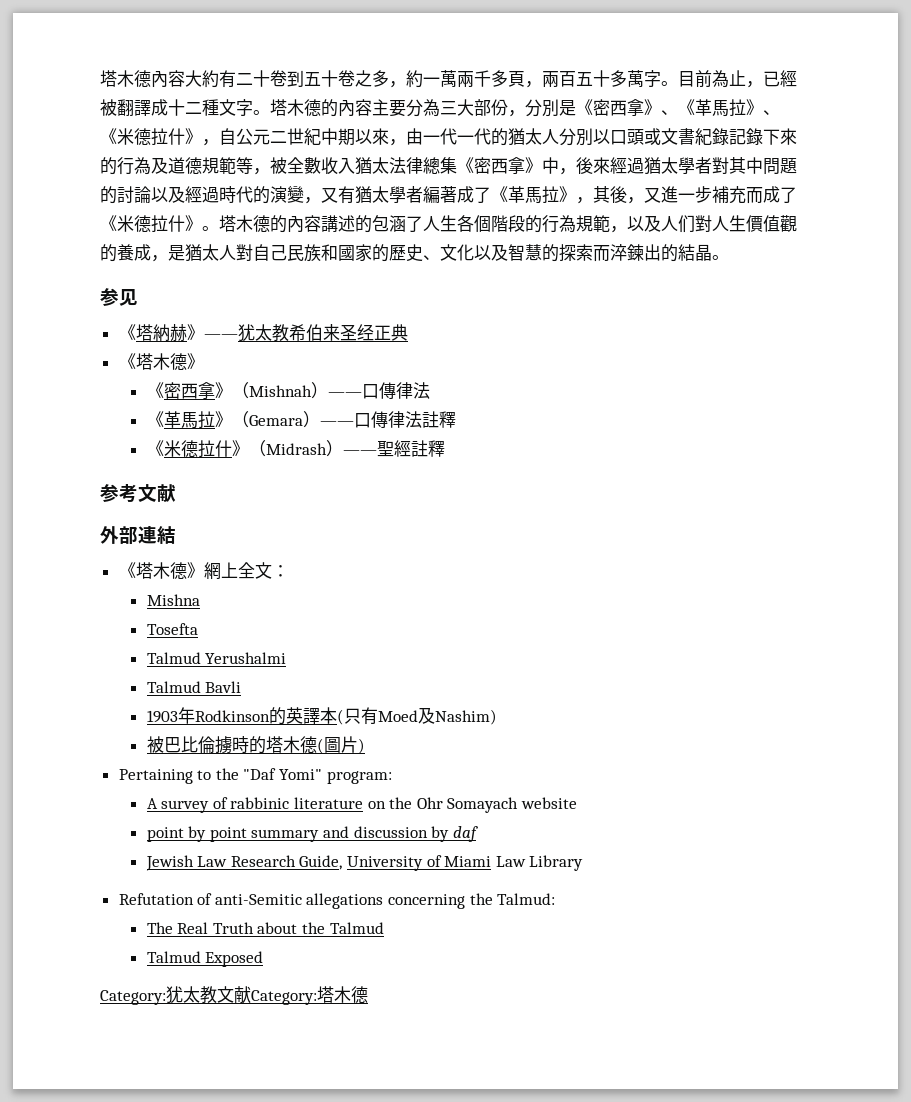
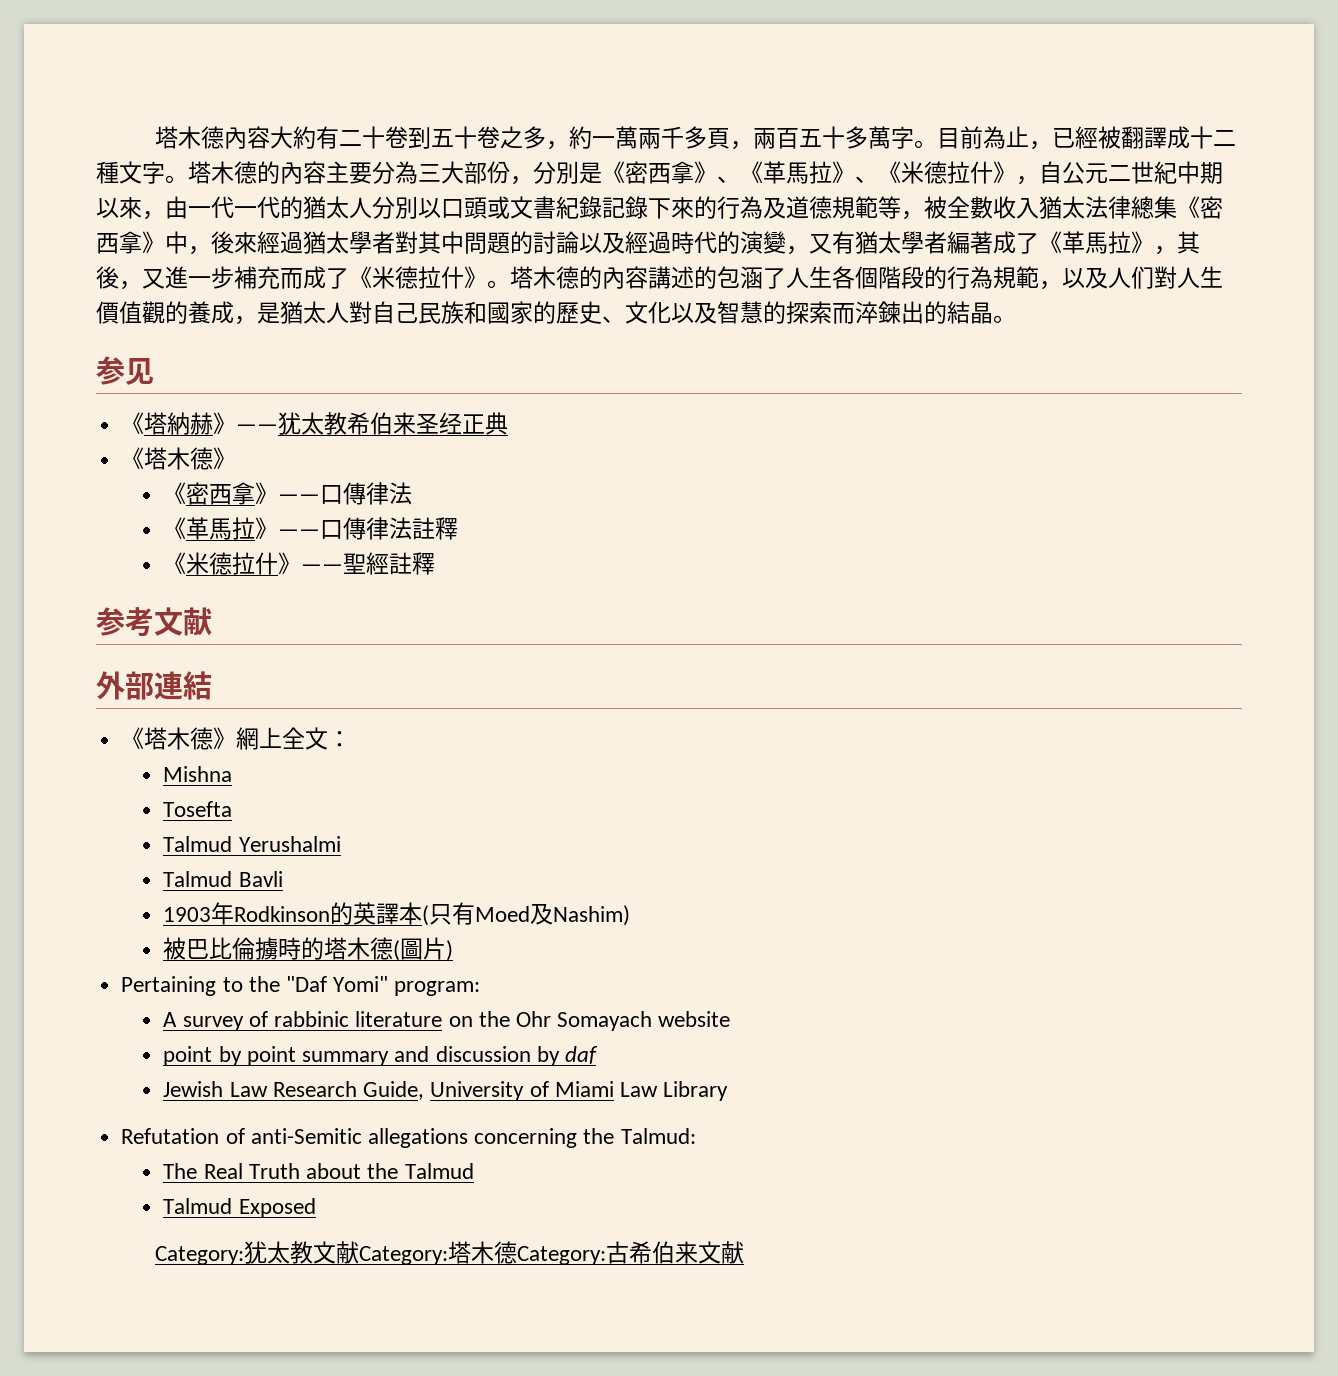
[231,382,328,399] （Mishnah） -> (279, 493) none
[231,411,320,428] （Gemara） -> (279, 528) none
[248,440,343,457] （Midrash） -> (302, 563) none
(368, 994) none -> [516,1241,744,1265] Category:古希伯来文献

